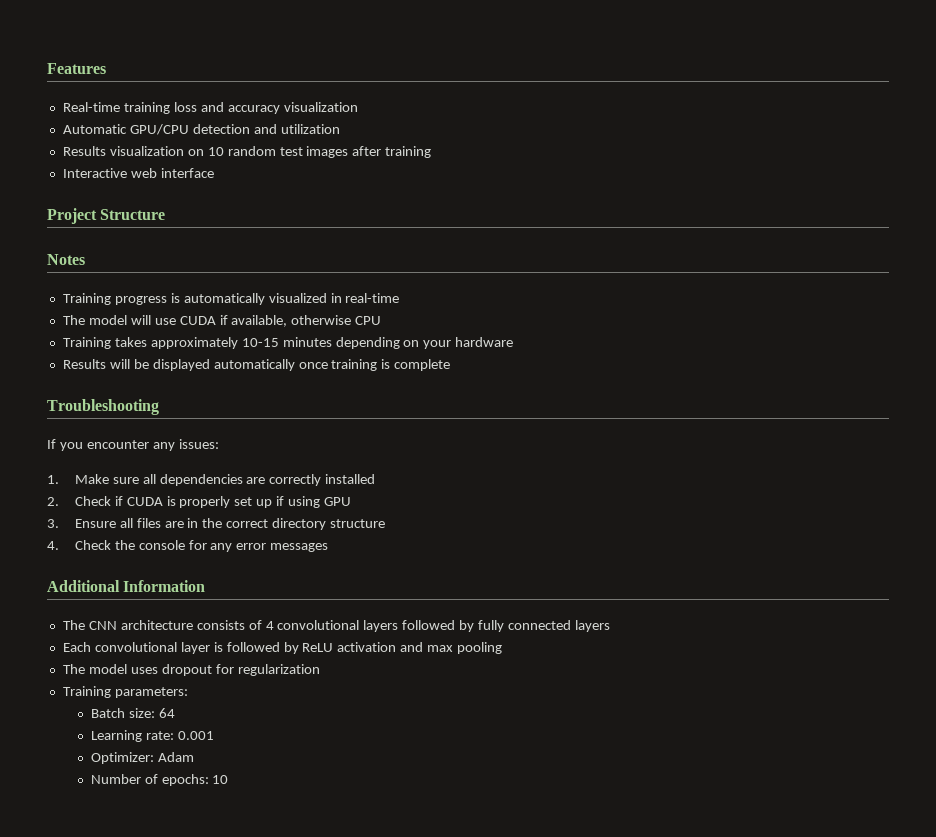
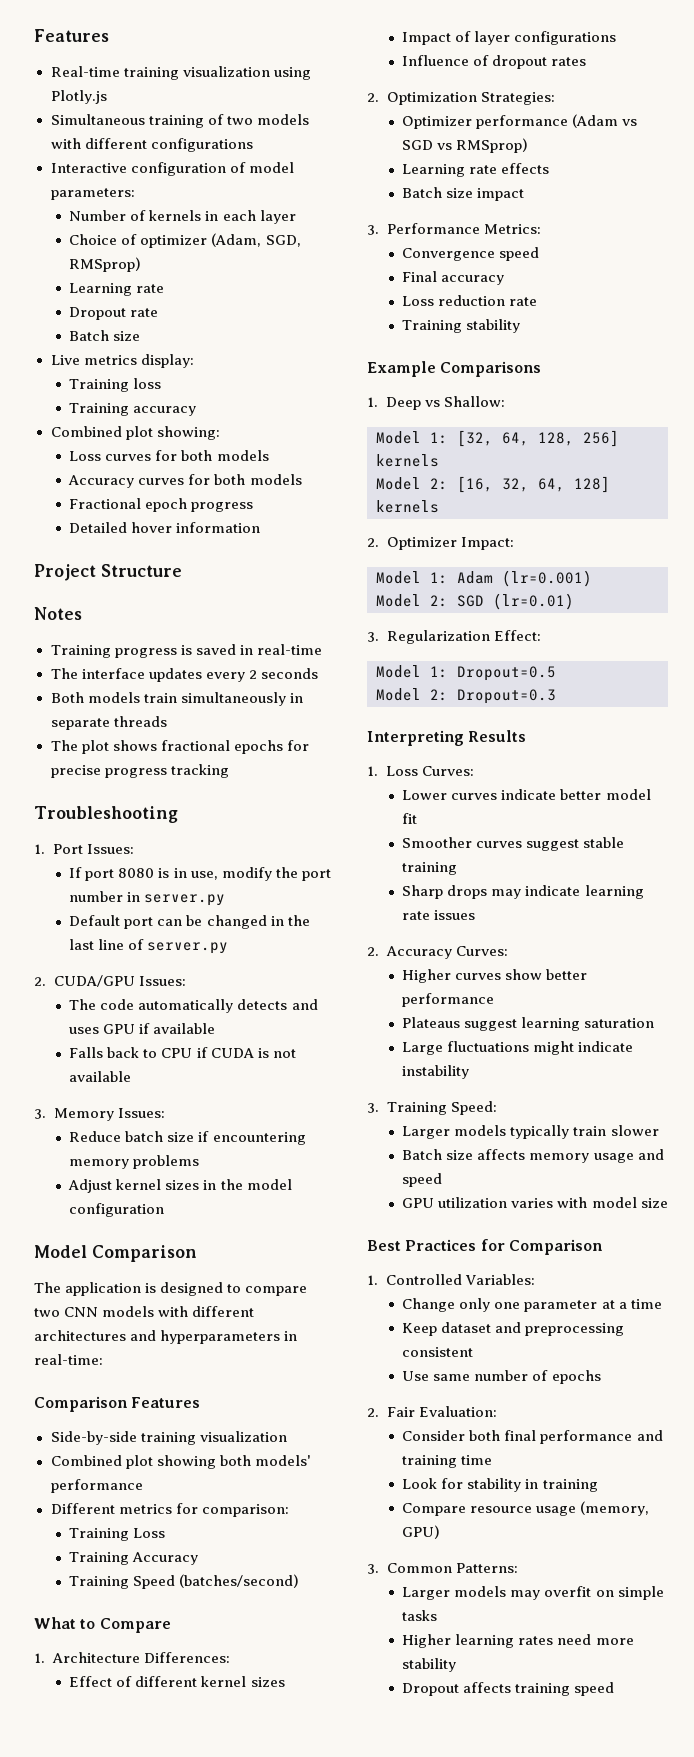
[173,102,358,114] [62,124,340,135] [62,146,432,158] [62,168,214,178] loss and accuracy visualization // Automatic GPU/CPU detection and utilization // Results visualization on 10 random test images after training // Interactive web interface -> [182,66,311,80] [50,90,107,104] [50,114,309,128] [50,138,253,152] [50,162,294,176] [50,188,135,200] [69,210,296,224] [69,233,301,248] [69,257,142,272] [69,283,165,296] [69,307,159,320] [69,330,141,341] [50,354,194,368] [69,378,162,392] [69,403,197,416] [50,426,220,440] [69,450,269,461] [68,474,302,488] [69,498,254,512] [69,522,261,533] visualization using Plotly.js // Simultaneous training of two models with different configurations // Interactive configuration of model parameters: // Number of kernels in each layer // Choice of optimizer (Adam, SGD, RMSprop) // Learning rate // Dropout rate // Batch size // Live metrics display: // Training loss // Training accuracy // Combined plot showing: // Loss curves for both models // Accuracy curves for both models // Fractional epoch progress // Detailed hover information
[183,293,327,305] automatically visualized -> [195,644,236,655] saved
[88,315,382,327] [62,337,514,349] [62,359,451,371] [47,399,159,415] [47,439,219,451] [47,474,376,486] [47,496,352,508] [47,518,386,530] [47,540,329,552] [47,580,206,592] [62,620,610,632] [62,642,503,654] [62,664,320,676] [62,686,188,698] [90,708,175,718] [90,730,214,742] [90,752,194,764] [90,774,229,786] model will use CUDA if available, otherwise CPU // Training takes approximately 10-15 minutes depending on your hardware // Results will be displayed automatically once training is complete // Troubleshooting // If you encounter any issues: // 1. Make sure all dependencies are correctly installed // 2. Check if CUDA is properly set up if using GPU // 3. Ensure all files are in the correct directory structure // 4. Check the console for any error messages // Additional Information // The CNN architecture consists of 4 convolutional layers followed by fully connected layers // Each convolutional layer is followed by ReLU activation and max pooling // The model uses dropout for regularization // Training parameters: // Batch size: 64 // Learning rate: 0.001 // Optimizer: Adam // Number of epochs: 10 -> [81,668,318,682] [50,692,303,706] [50,716,167,730] [50,740,309,754] [50,764,229,778] [34,806,178,823] [34,844,134,854] [69,867,331,881] [69,891,226,906] [69,915,310,929] [69,939,229,954] [34,975,186,987] [69,999,318,1013] [69,1023,216,1034] [69,1047,296,1058] [69,1071,132,1082] [34,1108,165,1121] [69,1131,306,1145] [69,1155,200,1169] [68,1179,292,1193] [69,1203,165,1217] [34,1245,197,1262] [34,1282,308,1296] [34,1306,255,1317] [34,1330,298,1344] [34,1354,103,1365] [34,1396,201,1412] [50,1431,287,1445] [50,1455,311,1469] [50,1479,143,1493] [50,1503,289,1517] [69,1528,166,1541] [69,1552,199,1565] [69,1574,300,1589] [34,1617,171,1633] [34,1652,230,1663] [69,1676,285,1687] [402,31,617,45] [402,55,587,69] [367,92,555,105] [402,114,638,129] [402,138,529,153] [402,163,550,177] [402,187,525,201] [367,223,541,235] [402,247,540,261] [402,271,505,285] [402,295,538,306] [402,319,521,333] [367,361,542,377] [367,396,505,410] [376,430,619,447] [376,454,439,467] [376,476,610,493] [376,500,439,513] [367,537,514,550] [376,570,592,587] [376,593,574,610] [367,630,541,644] [376,665,556,681] [376,688,556,704] [367,730,527,746] [367,766,474,776] [402,789,651,800] [402,813,418,824] [402,837,625,851] [402,862,458,875] [402,885,644,899] [402,910,476,920] [367,946,508,959] [402,969,588,983] [402,993,495,1007] [402,1017,655,1031] [402,1041,634,1055] [402,1065,470,1079] [367,1101,497,1115] [402,1125,659,1139] [402,1149,664,1163] [402,1173,443,1187] [402,1197,668,1208] [367,1239,603,1255] [367,1274,535,1285] [402,1298,662,1312] [402,1322,625,1336] [402,1347,474,1357] [402,1370,601,1384] [367,1406,497,1417] [402,1430,663,1444] [402,1455,493,1468] [402,1478,598,1492] [402,1501,650,1516] [402,1525,441,1539] [367,1563,518,1574] [402,1586,664,1600] [402,1610,438,1621] [402,1634,634,1648] [402,1658,457,1672] [402,1682,615,1696] interface updates every 2 seconds // Both models train simultaneously in separate threads // The plot shows fractional epochs for precise progress tracking // Troubleshooting // 1. Port Issues: // If port 8080 is in use, modify the port number in server.py // Default port can be changed in the last line of server.py // 2. CUDA/GPU Issues: // The code automatically detects and uses GPU if available // Falls back to CPU if CUDA is not available // 3. Memory Issues: // Reduce batch size if encountering memory problems // Adjust kernel sizes in the model configuration // Model Comparison // The application is designed to compare two CNN models with different architectures and hyperparameters in real-time: // Comparison Features // Side-by-side training visualization // Combined plot showing both models' performance // Different metrics for comparison: // Training Loss // Training Accuracy // Training Speed (batches/second) // What to Compare // 1. Architecture Differences: // Effect of different kernel sizes // Impact of layer configurations // Influence of dropout rates // 2. Optimization Strategies: // Optimizer performance (Adam vs SGD vs RMSprop) // Learning rate effects // Batch size impact // 3. Performance Metrics: // Convergence speed // Final accuracy // Loss reduction rate // Training stability // Example Comparisons // 1. Deep vs Shallow: // Model 1: [32, 64, 128, 256] kernels // Model 2: [16, 32, 64, 128] kernels // 2. Optimizer Impact: // Model 1: Adam (lr=0.001) // Model 2: SGD (lr=0.01) // 3. Regularization Effect: // Model 1: Dropout=0.5 // Model 2: Dropout=0.3 // Interpreting Results // 1. Loss Curves: // Lower curves indicate better model fit // Smoother curves suggest stable training // Sharp drops may indicate learning rate issues // 2. Accuracy Curves: // Higher curves show better performance // Plateaus suggest learning saturation // Large fluctuations might indicate instability // 3. Training Speed: // Larger models typically train slower // Batch size affects memory usage and speed // GPU utilization varies with model size // Best Practices for Comparison // 1. Controlled Variables: // Change only one parameter at a time // Keep dataset and preprocessing consistent // Use same number of epochs // 2. Fair Evaluation: // Consider both final performance and training time // Look for stability in training // Compare resource usage (memory, GPU) // 3. Common Patterns: // Larger models may overfit on simple tasks // Higher learning rates need more stability // Dropout affects training speed

